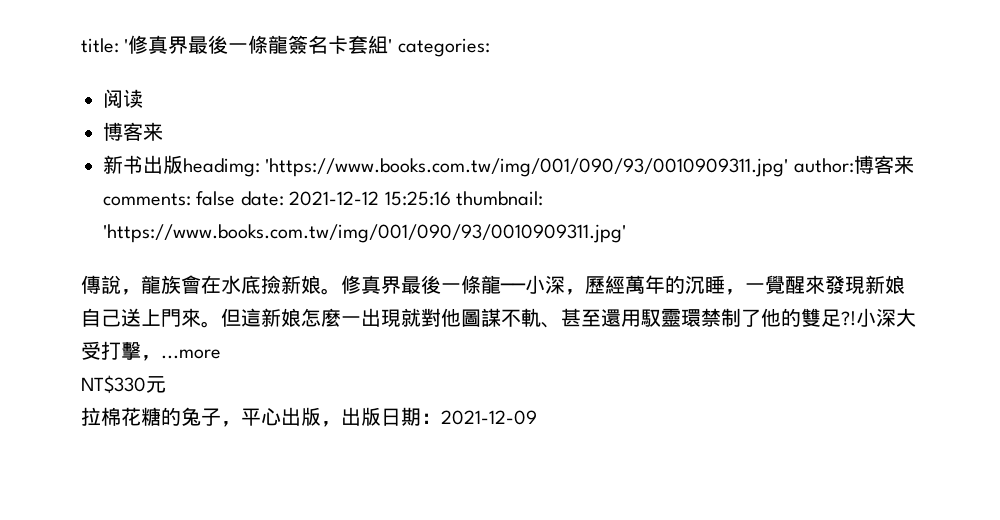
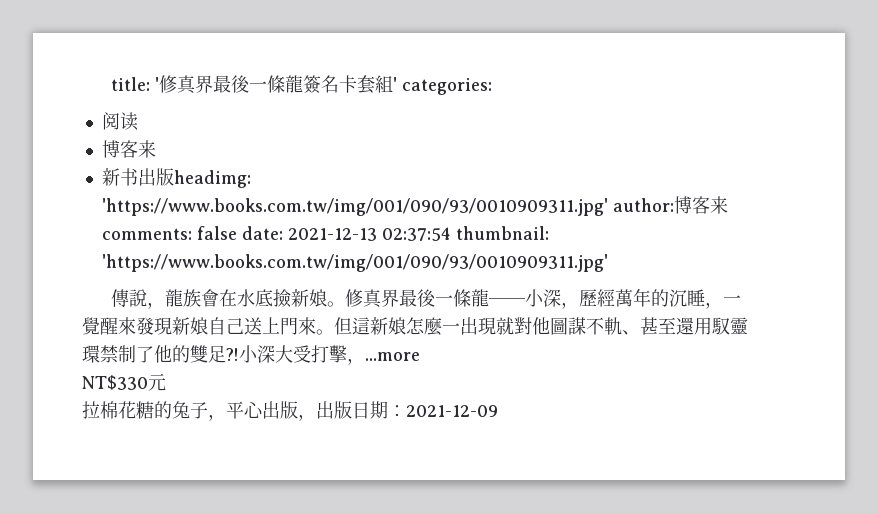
[289,191,451,206] 2021-12-12 15:25:16 -> [287,227,451,241] 2021-12-13 02:37:54

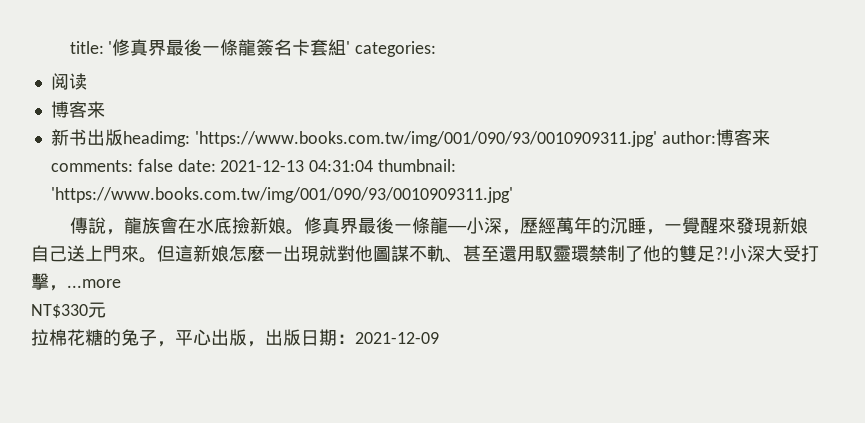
[381,227,451,241] 02:37:54 -> [309,160,374,172] 04:31:04

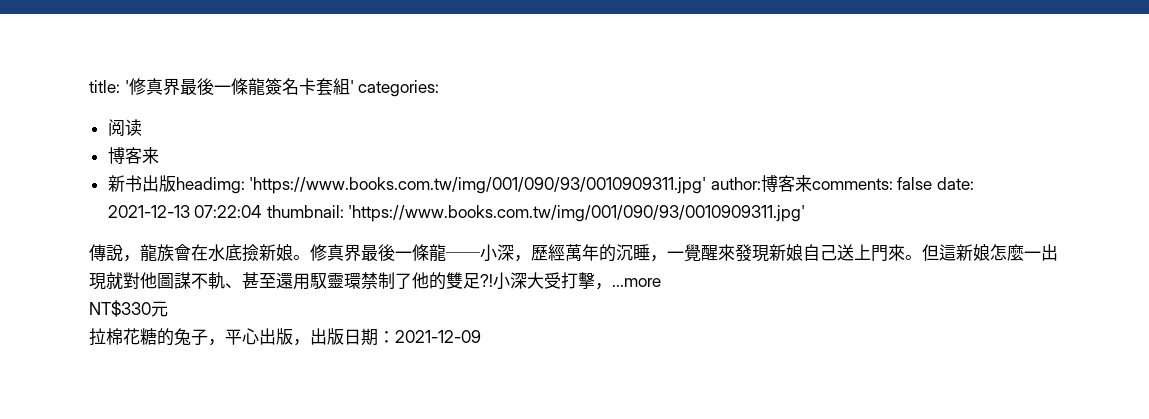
[309,160,374,172] 04:31:04 -> [194,205,263,218] 07:22:04

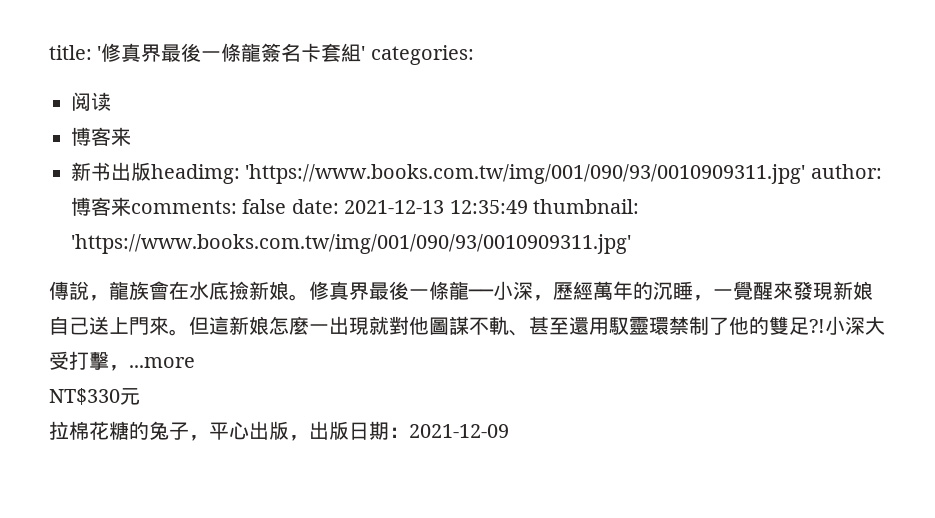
[194,205,263,218] 07:22:04 -> [449,200,528,214] 12:35:49

